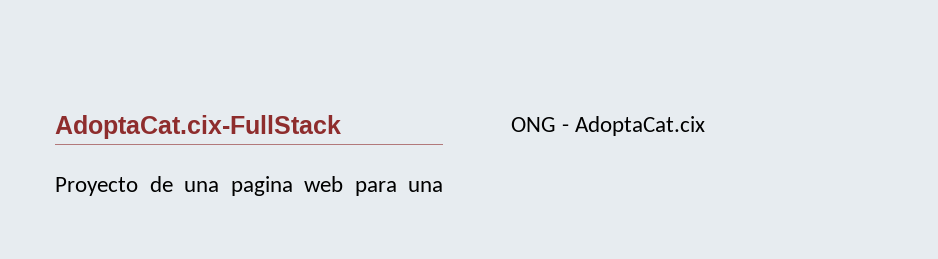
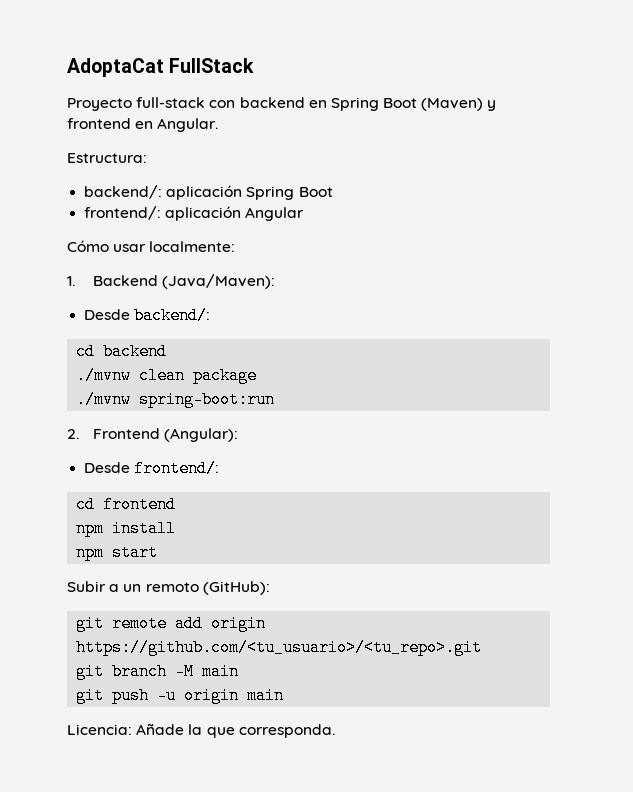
[55,115,341,139] AdoptaCat.cix-FullStack -> [67,58,255,77] AdoptaCat FullStack
[149,176,443,196] [511,116,706,136] de una pagina web para una ONG - AdoptaCat.cix -> [136,97,497,111] [67,118,219,132] [67,153,147,163] [84,185,333,200] [84,206,305,221] [67,240,236,252] [67,274,276,289] [84,307,211,324] [76,343,168,360] [76,367,258,384] [76,391,276,408] [67,428,239,442] [84,460,220,477] [76,496,177,513] [76,520,177,537] [76,544,159,561] [67,581,270,595] [76,615,267,632] [76,639,483,656] [76,663,240,680] [76,687,285,704] [67,723,335,738] full-stack con backend en Spring Boot (Maven) y frontend en Angular. // Estructura: // backend/: aplicación Spring Boot // frontend/: aplicación Angular // Cómo usar localmente: // 1. Backend (Java/Maven): // Desde backend/: // cd backend // ./mvnw clean package // ./mvnw spring-boot:run // 2. Frontend (Angular): // Desde frontend/: // cd frontend // npm install // npm start // Subir a un remoto (GitHub): // git remote add origin https://github.com/<tu_usuario>/<tu_repo>.git // git branch -M main // git push -u origin main // Licencia: Añade la que corresponda.

